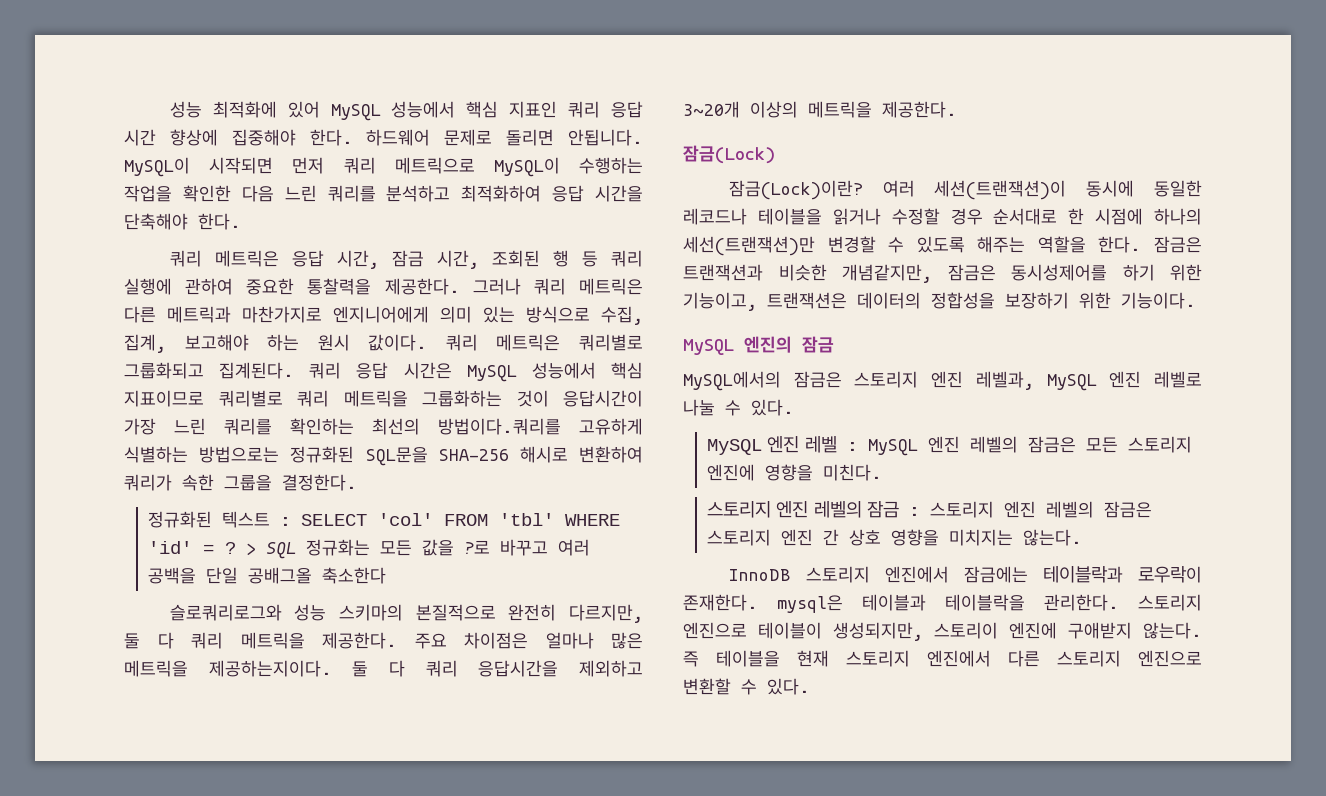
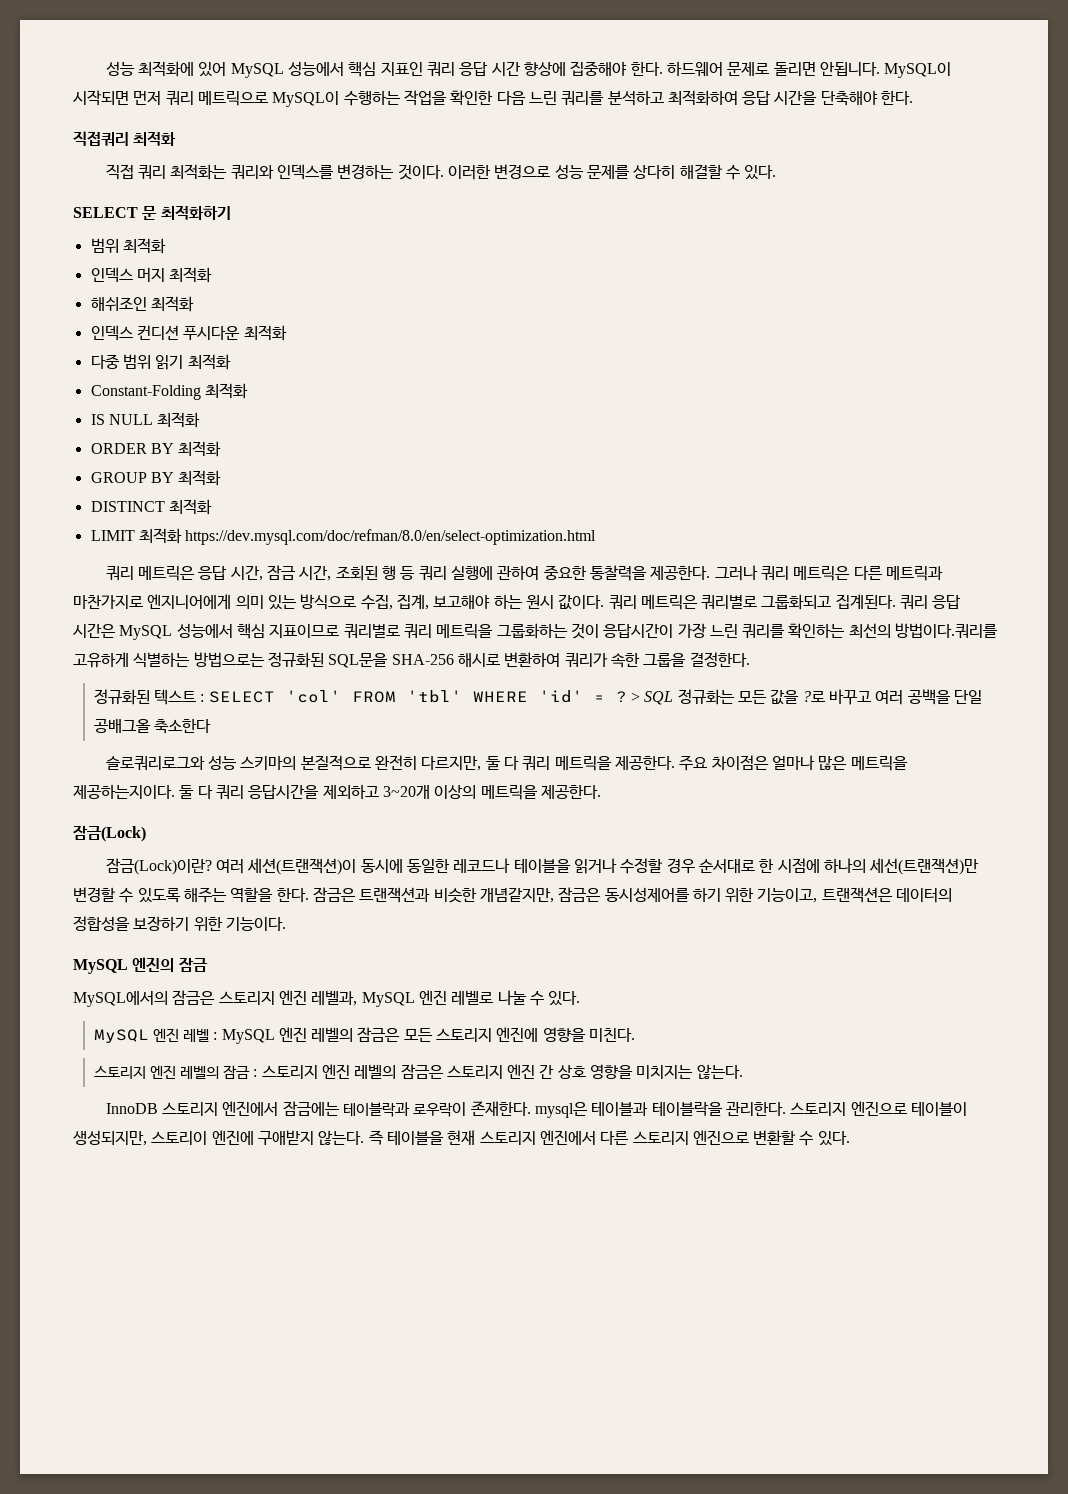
(241, 221) none -> [73,131,177,146] [105,164,777,180] [73,205,231,220] [90,238,166,254] [90,267,213,283] [90,296,194,312] [90,325,287,341] [90,354,231,370] [90,383,248,400] [90,412,201,428] [90,441,222,457] [90,470,222,486] [90,499,212,515] [90,528,597,545] // 직접쿼리 최적화 // 직접 쿼리 최적화는 쿼리와 인덱스를 변경하는 것이다. 이러한 변경으로 성능 문제를 상다히 해결할 수 있다. // SELECT 문 최적화하기 // 범위 최적화 // 인덱스 머지 최적화 // 해쉬조인 최적화 // 인덱스 컨디션 푸시다운 최적화 // 다중 범위 읽기 최적화 // Constant-Folding 최적화 // IS NULL 최적화 // ORDER BY 최적화 // GROUP BY 최적화 // DISTINCT 최적화 // LIMIT 최적화 https://dev.mysql.com/doc/refman/8.0/en/select-optimization.html

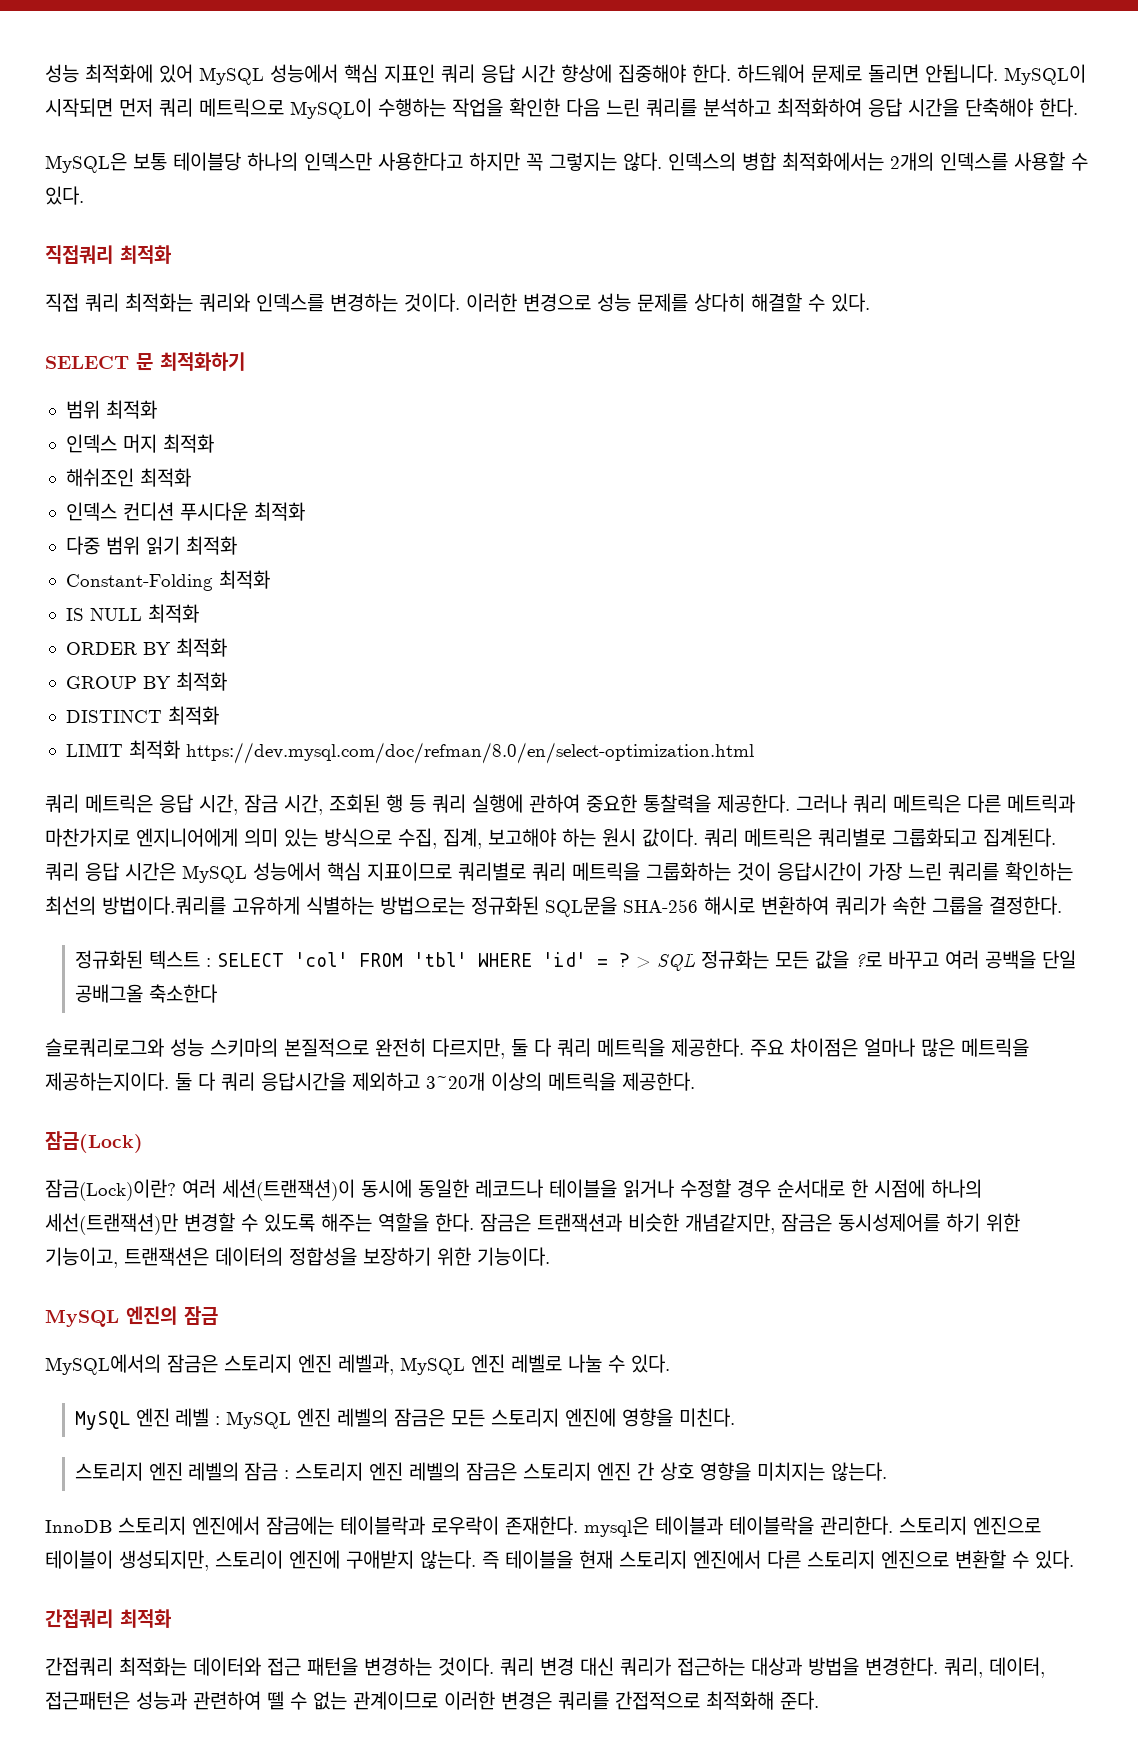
(914, 97) none -> [45,152,1088,173] [45,186,84,205] // MySQL은 보통 테이블당 하나의 인덱스만 사용한다고 하지만 꼭 그렇지는 않다. 인덱스의 병합 최적화에서는 2개의 인덱스를 사용할 수 있다.
(850, 1138) none -> [45,1609,171,1628] [45,1657,1045,1678] [45,1691,819,1710] // 간접쿼리 최적화 // 간접쿼리 최적화는 데이터와 접근 패턴을 변경하는 것이다. 쿼리 변경 대신 쿼리가 접근하는 대상과 방법을 변경한다. 쿼리, 데이터, 접근패턴은 성능과 관련하여 뗄 수 없는 관계이므로 이러한 변경은 쿼리를 간접적으로 최적화해 준다.

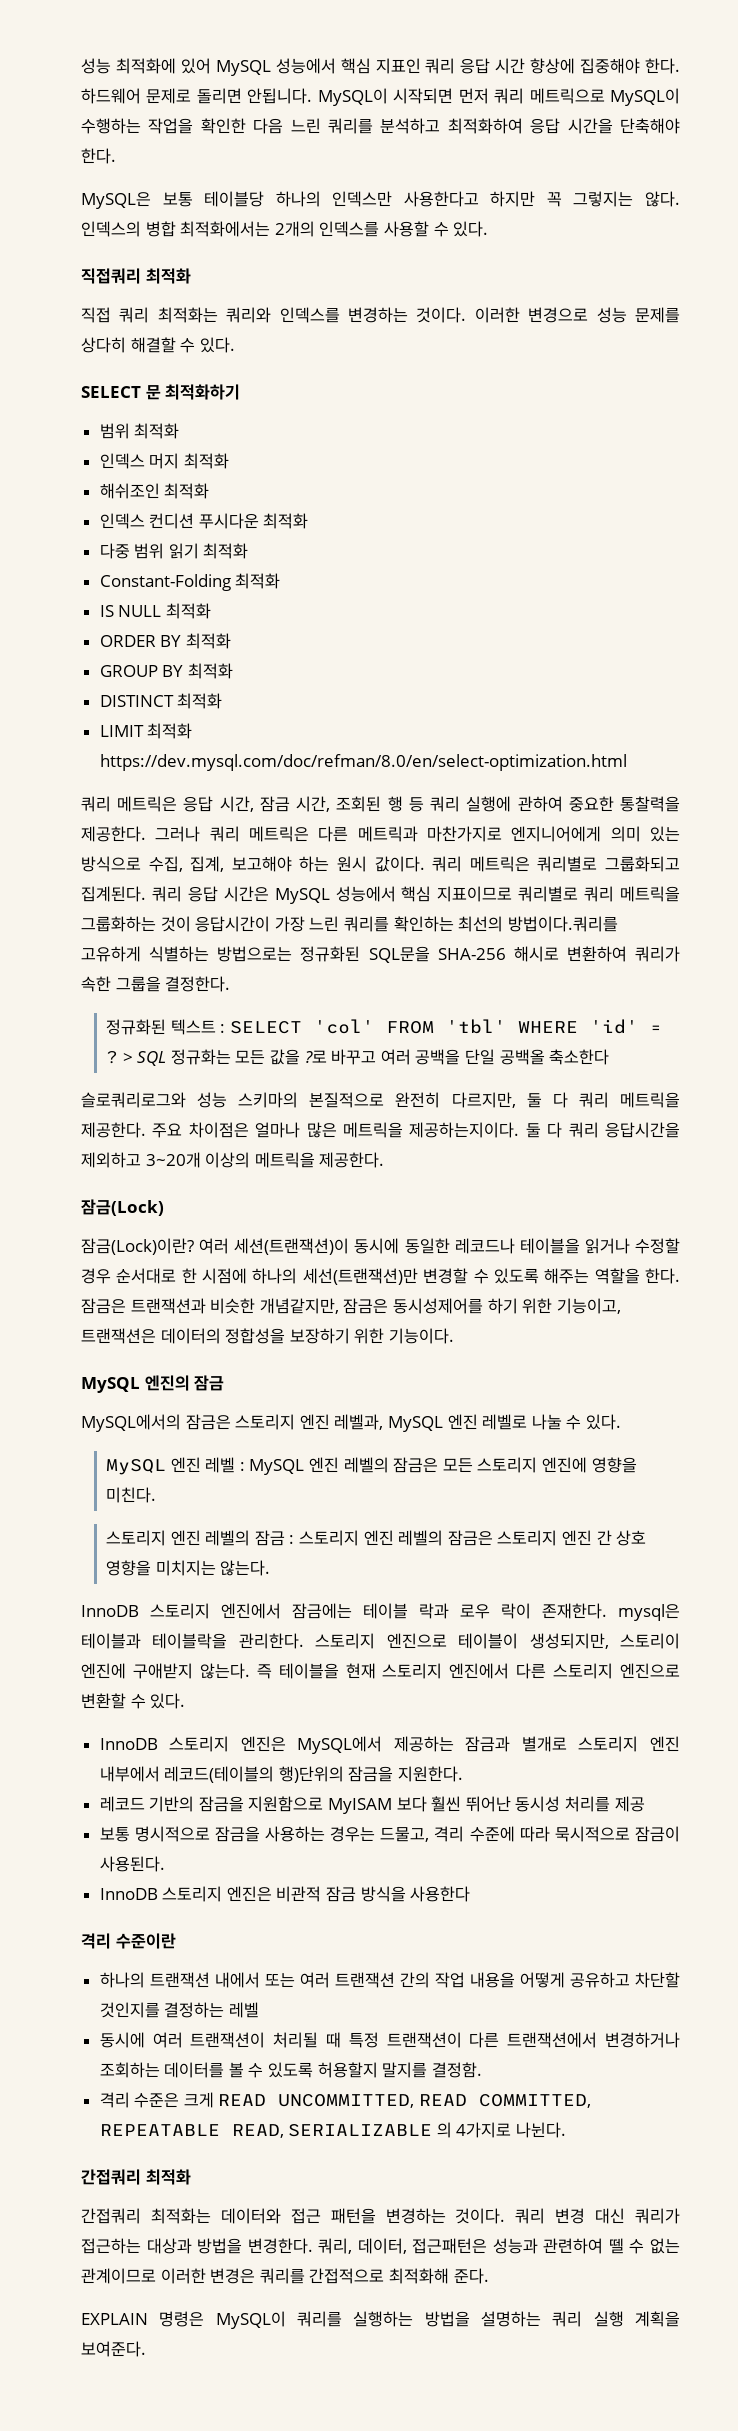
[75,984,144,1003] 공배그올 -> [499,1049,545,1065] 공백올
[340,1516,499,1535] 테이블락과 로우락이 -> [363,1603,531,1619] 테이블 락과 로우 락이
(1074, 1559) none -> [99,1736,680,1754] [99,1766,464,1783] [99,1796,645,1814] [99,1826,680,1842] [99,1856,165,1872] [99,1886,471,1902] [81,1933,176,1949] [99,1972,680,1988] [99,2002,259,2018] [99,2032,680,2048] [99,2062,482,2078] [99,2092,592,2108] [99,2122,567,2138] // InnoDB 스토리지 엔진은 MySQL에서 제공하는 잠금과 별개로 스토리지 엔진 내부에서 레코드(테이블의 행)단위의 잠금을 지원한다. // 레코드 기반의 잠금을 지원함으로 MyISAM 보다 훨씬 뛰어난 동시성 처리를 제공 // 보통 명시적으로 잠금을 사용하는 경우는 드물고, 격리 수준에 따라 묵시적으로 잠금이 사용된다. // InnoDB 스토리지 엔진은 비관적 잠금 방식을 사용한다 // 격리 수준이란 // 하나의 트랜잭션 내에서 또는 여러 트랜잭션 간의 작업 내용을 어떻게 공유하고 차단할 것인지를 결정하는 레벨 // 동시에 여러 트랜잭션이 처리될 때 특정 트랜잭션이 다른 트랜잭션에서 변경하거나 조회하는 데이터를 볼 수 있도록 허용할지 말지를 결정함. // 격리 수준은 크게 READ UNCOMMITTED, READ COMMITTED, REPEATABLE READ, SERIALIZABLE 의 4가지로 나뉜다.
(819, 1700) none -> [81,2311,680,2329] [81,2341,146,2357] // EXPLAIN 명령은 MySQL이 쿼리를 실행하는 방법을 설명하는 쿼리 실행 계획을 보여준다.

